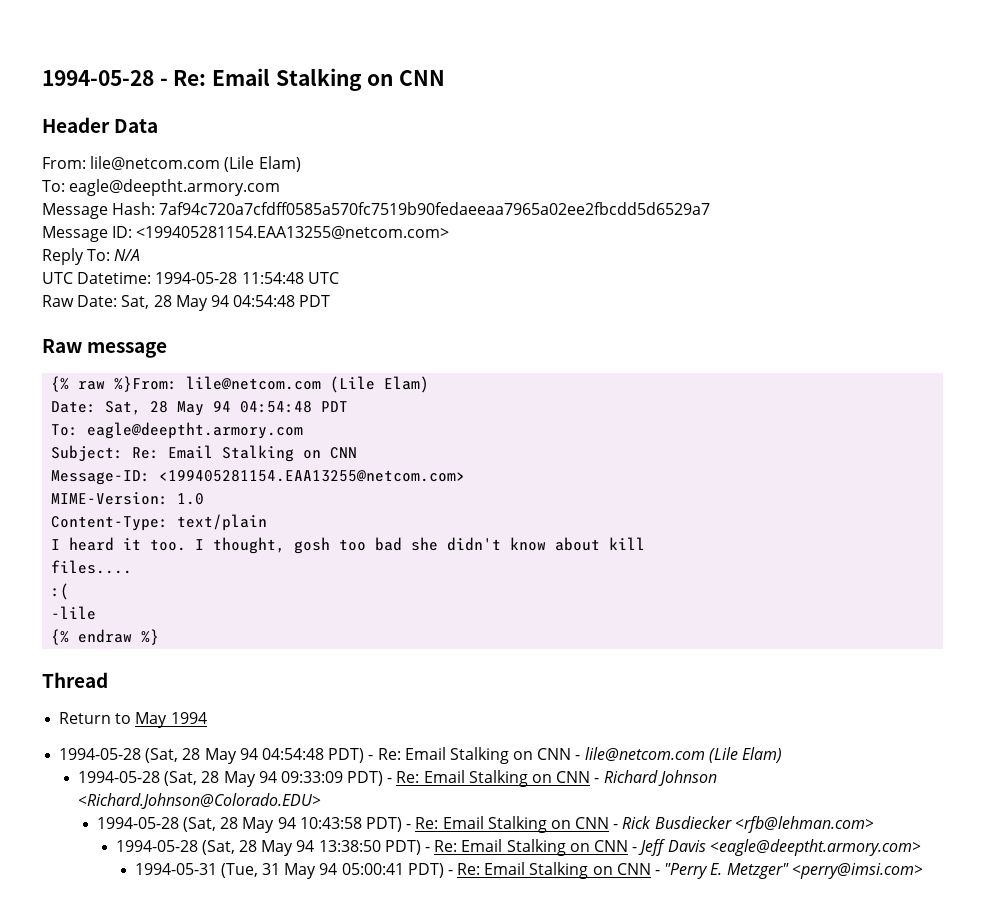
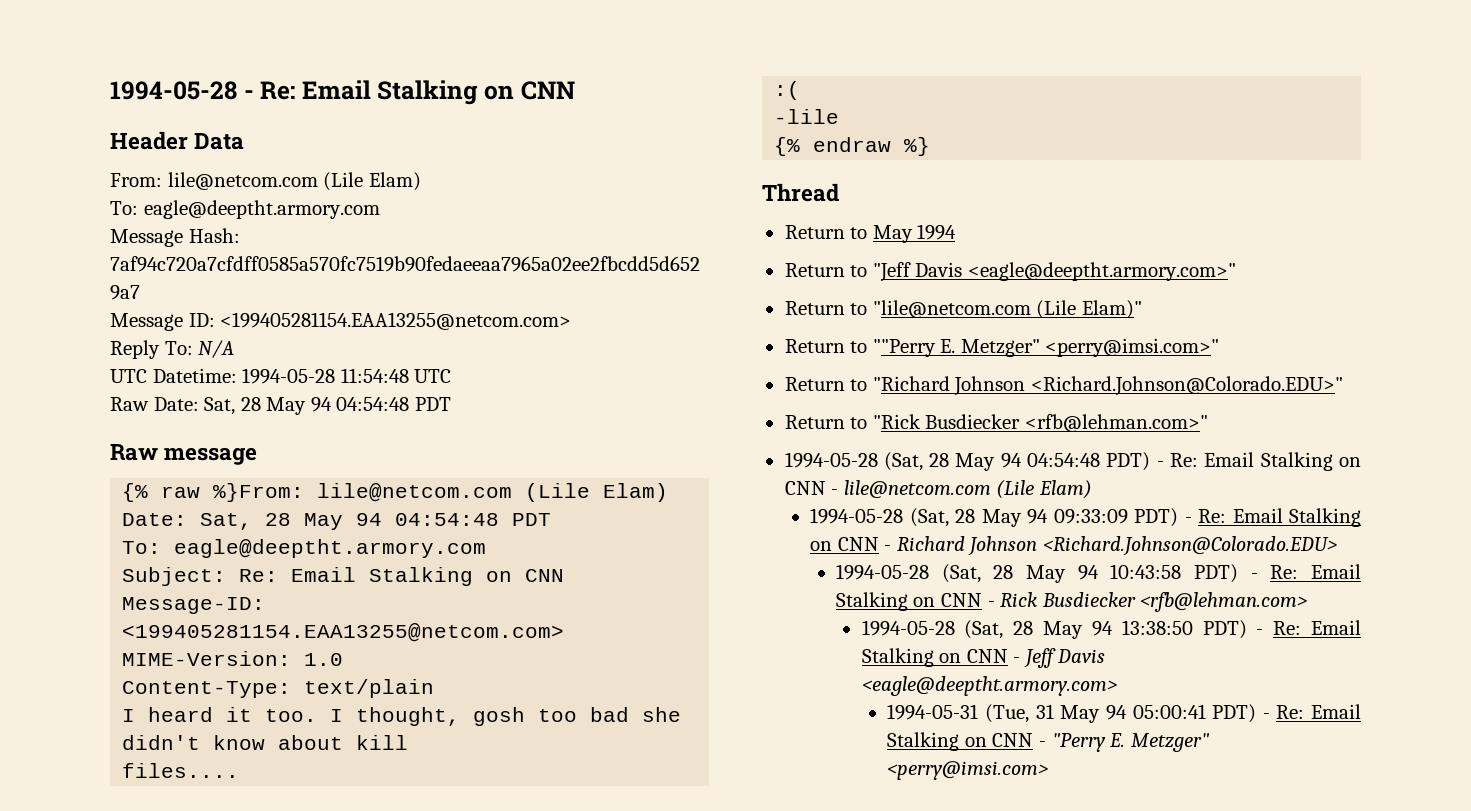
(207, 718) none -> [784,262,1236,282] [784,300,1142,319] [784,338,1220,357] [784,376,1343,396] [784,414,1208,432] // Return to "Jeff Davis <eagle@deeptht.armory.com>" // Return to "lile@netcom.com (Lile Elam)" // Return to ""Perry E. Metzger" <perry@imsi.com>" // Return to "Richard Johnson <Richard.Johnson@Colorado.EDU>" // Return to "Rick Busdiecker <rfb@lehman.com>"

